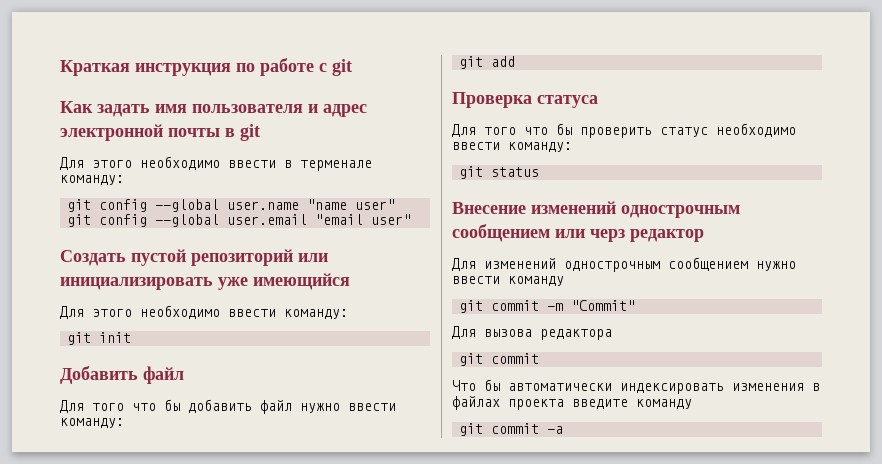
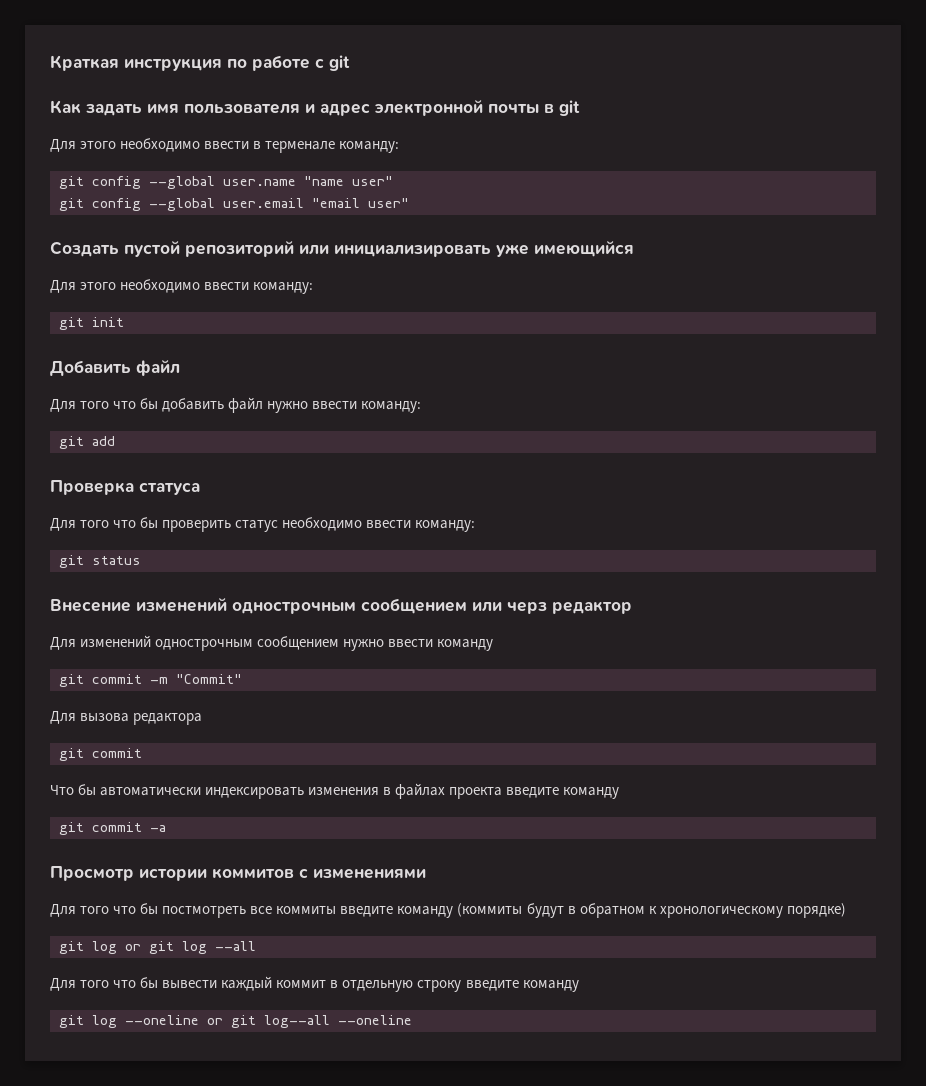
(563, 430) none -> [50,866,426,881] [50,903,846,918] [59,941,256,954] [50,976,579,992] [59,1015,412,1028] // Просмотр истории коммитов с изменениями // Для того что бы постмотреть все коммиты введите команду (коммиты будут в обратном к хронологическому порядке) // git log or git log --all // Для того что бы вывести каждый коммит в отдельную строку введите команду // git log --oneline or git log--all --oneline

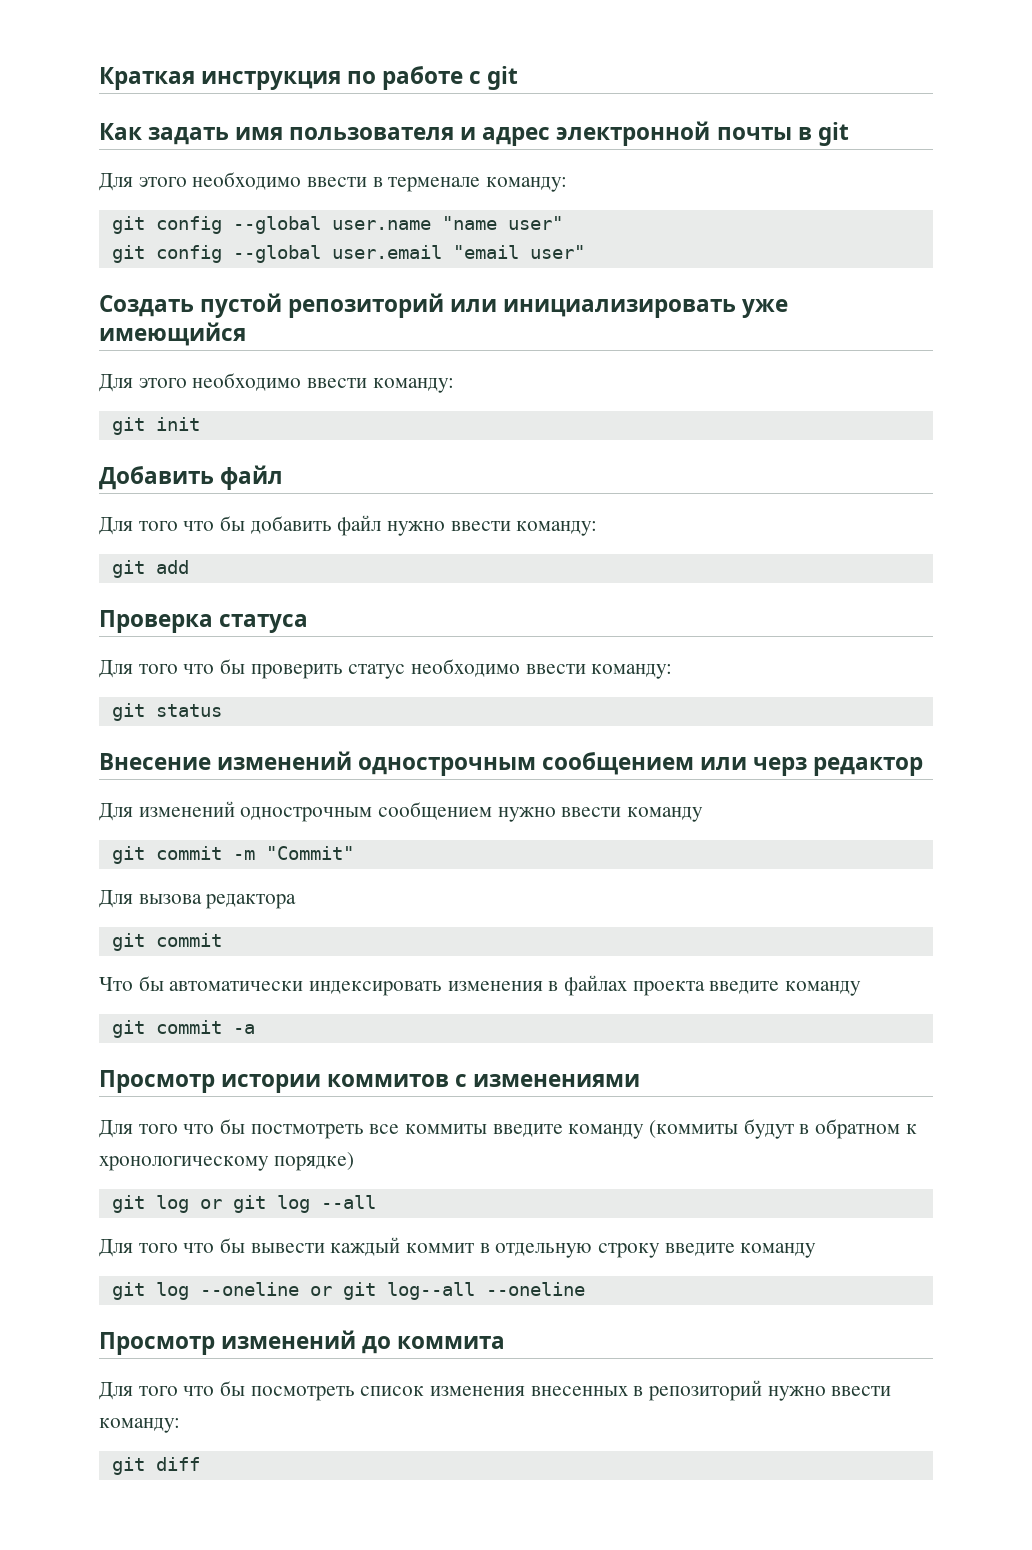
(412, 1020) none -> [99,1330,506,1355] [99,1380,892,1401] [99,1418,180,1433] [111,1457,200,1475] // Просмотр изменений до коммита // Для того что бы посмотреть список изменения внесенных в репозиторий нужно ввести команду: // git diff

